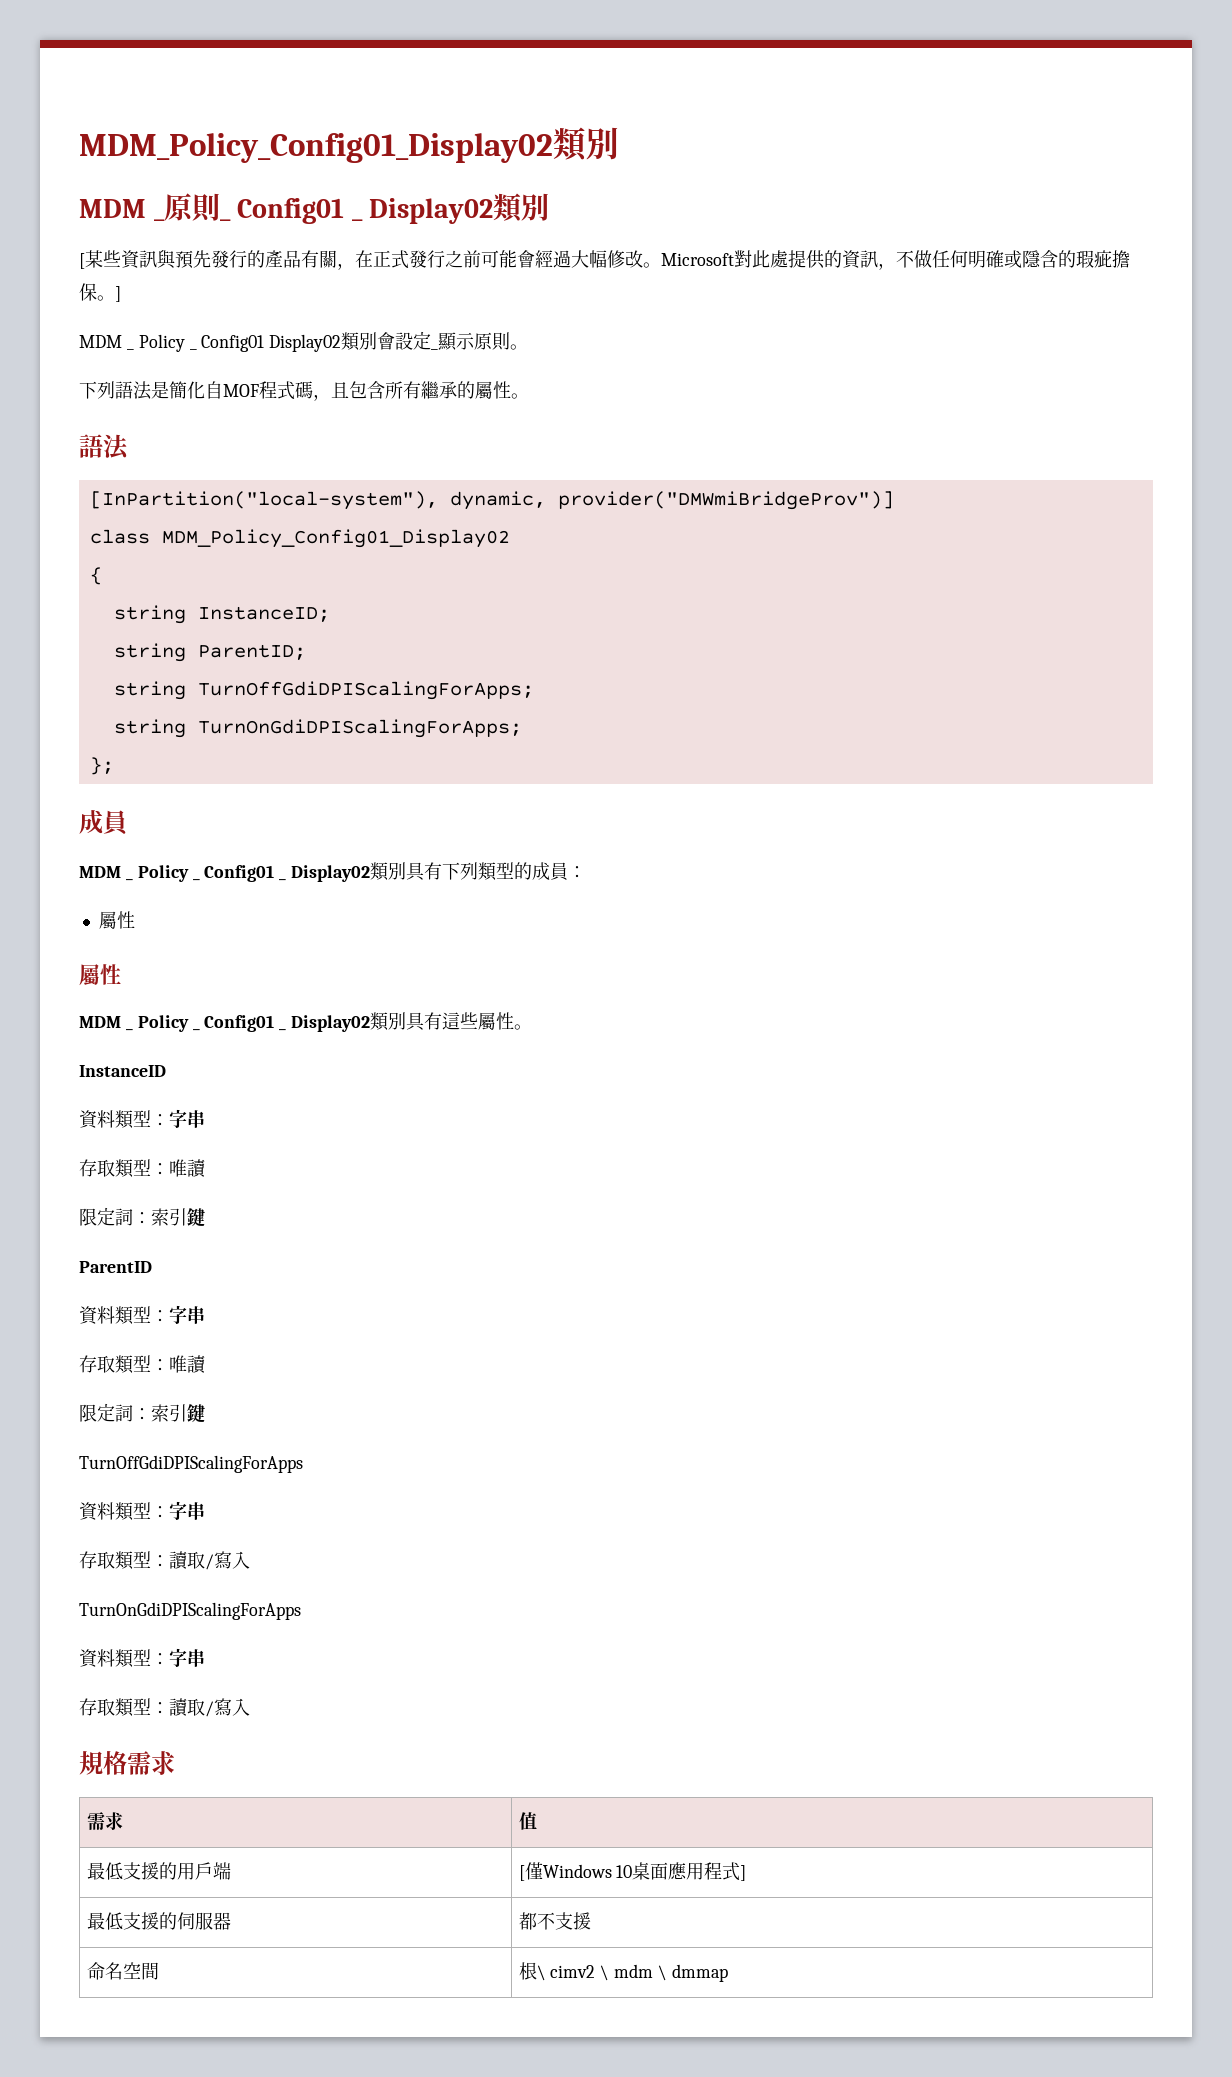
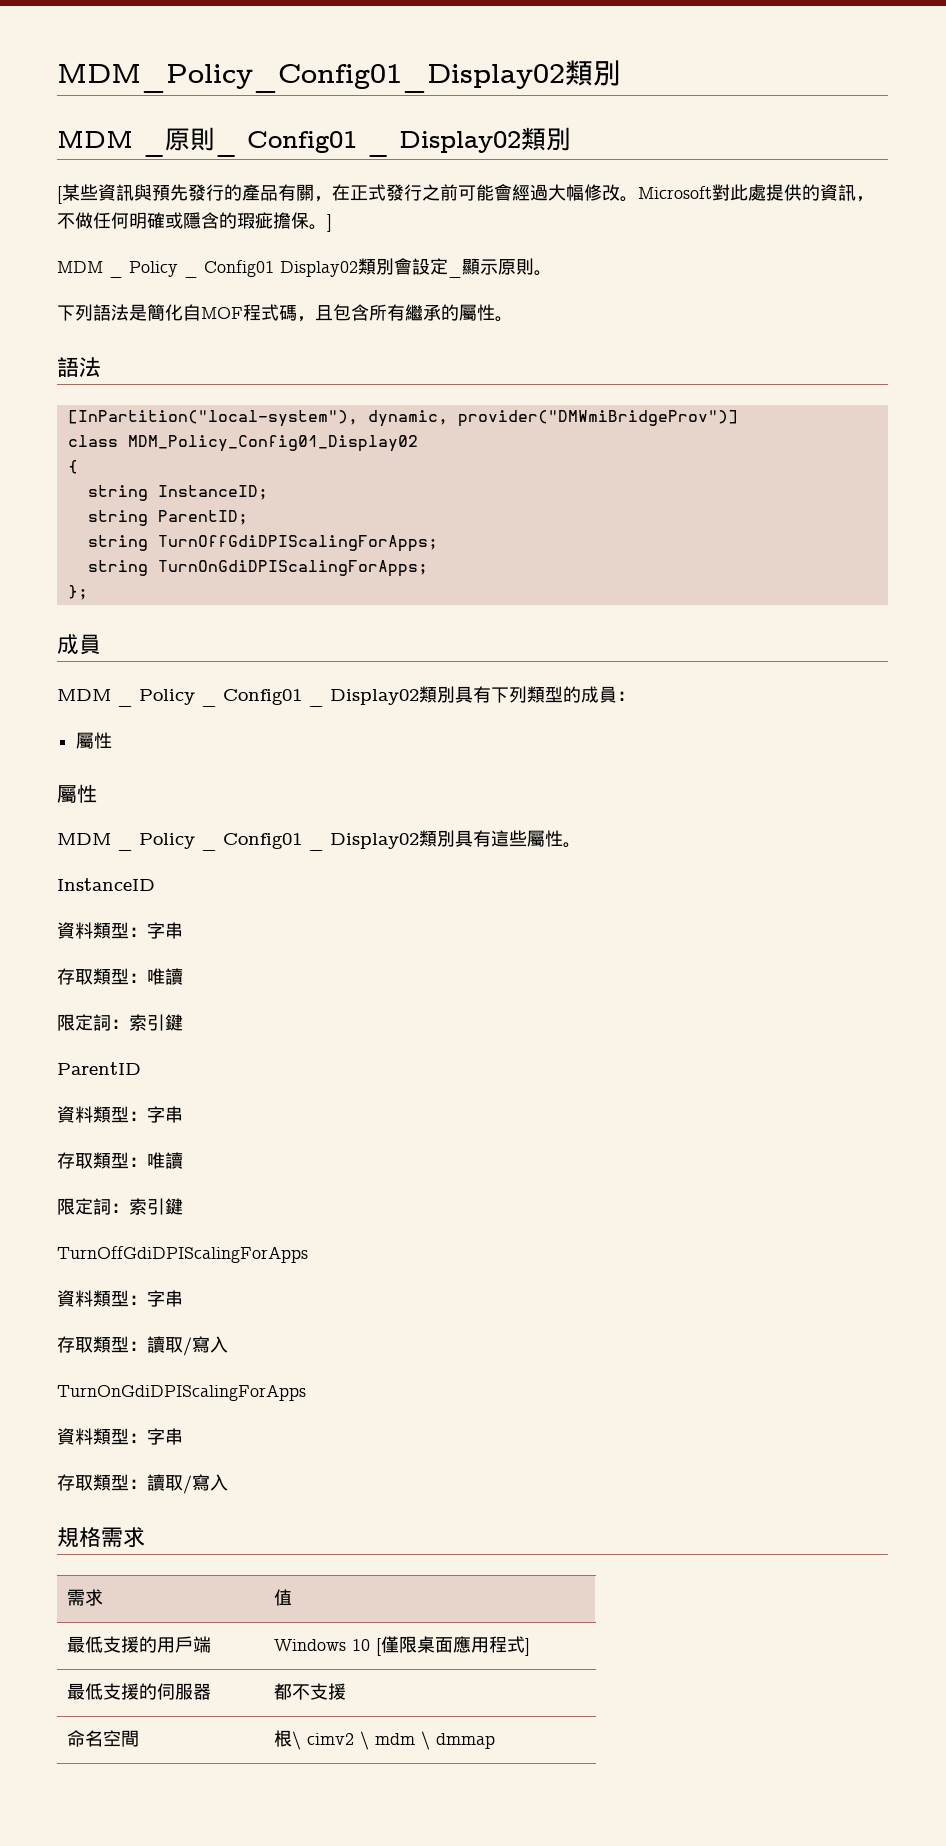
[518,1862,633,1881] [僅Windows 10 -> [273,1636,417,1656] Windows 10 [僅限

